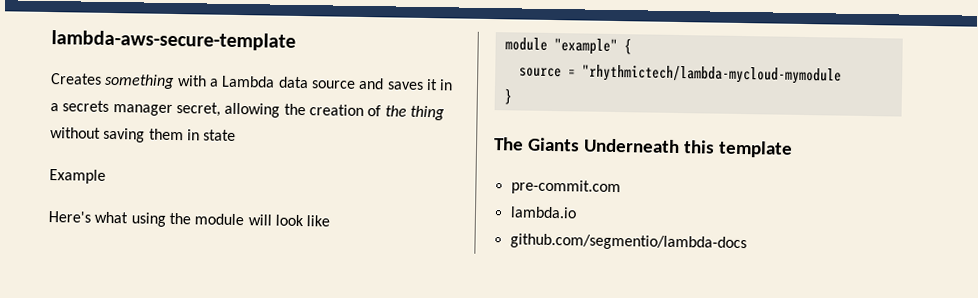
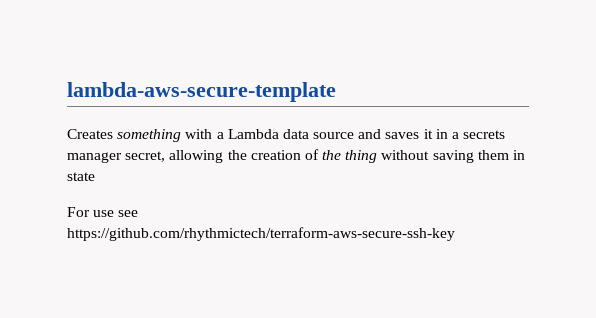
[49,169,106,184] [48,211,331,227] [504,37,632,56] [518,64,842,85] [503,88,512,105] [493,137,793,158] [510,179,621,196] [509,206,577,219] [509,233,747,252] Example // Here's what using the module will look like // module "example" { // source = "rhythmictech/lambda-mycloud-mymodule // } // The Giants Underneath this template // pre-commit.com // lambda.io // github.com/segmentio/lambda-docs -> [67,207,139,217] [67,227,455,241] For use see https://github.com/rhythmictech/terraform-aws-secure-ssh-key

